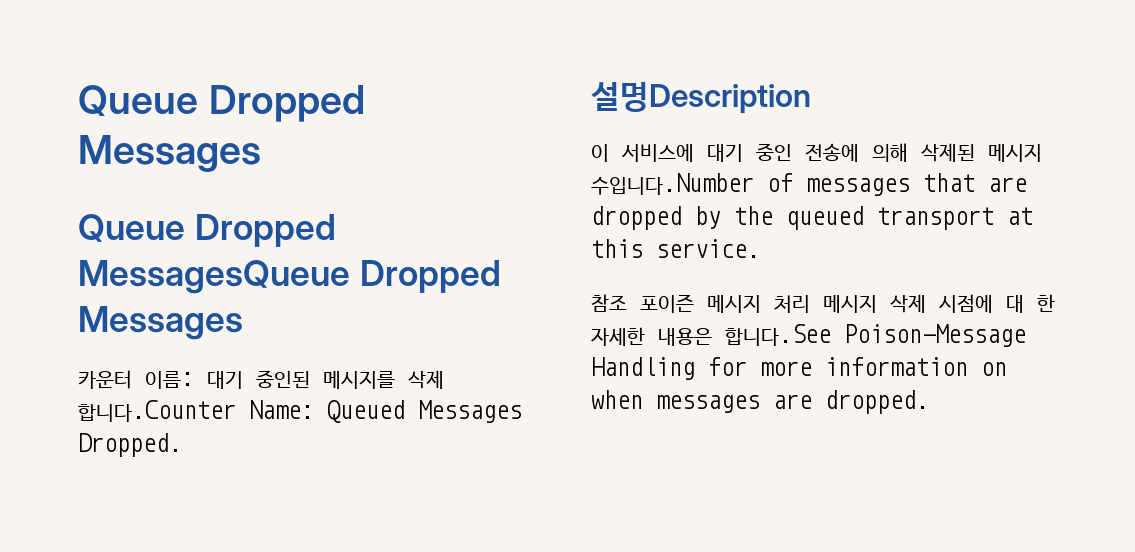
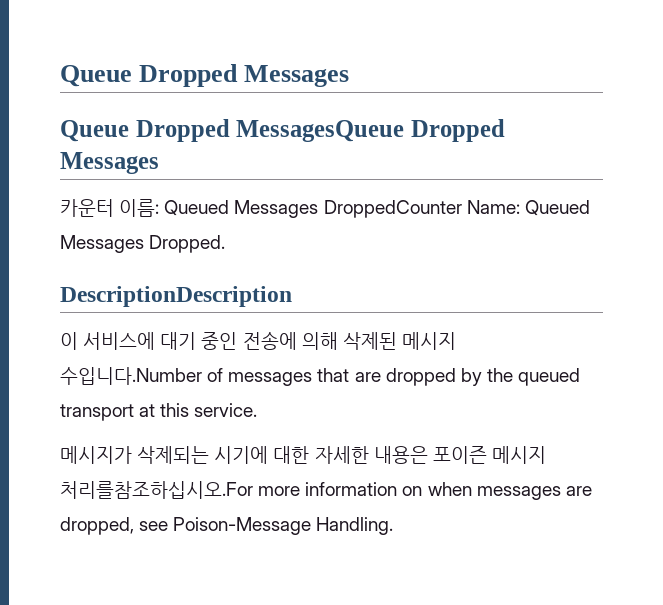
[207,370,444,389] [78,400,236,422] 대기 중인된 메시지를 삭제 합니다.Counter -> [164,200,462,218] Queued Messages DroppedCounter
[591,82,811,114] 설명Description -> [60,286,292,307] DescriptionDescription
[591,294,1055,313] [591,324,1026,347] [591,357,747,380] 참조 포이즌 메시지 처리 메시지 삭제 시점에 대 한 자세한 내용은 합니다.See Poison-Message Handling for -> [60,446,546,464] [60,481,253,499] 메시지가 삭제되는 시기에 대한 자세한 내용은 포이즌 메시지 처리를참조하십시오.For
[825,390,929,414] dropped. -> [60,517,394,535] dropped, see Poison-Message Handling.

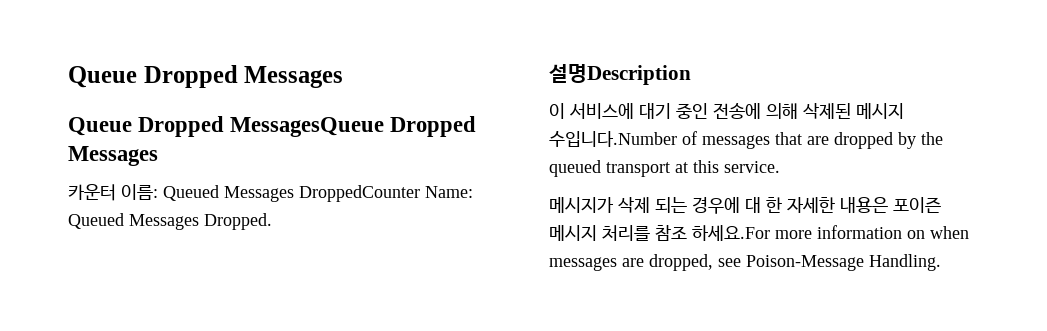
[60,286,292,307] DescriptionDescription -> [549,64,691,85] 설명Description
[137,446,310,464] 삭제되는 시기에 대한 -> [618,197,782,214] 삭제 되는 경우에 대 한
[60,481,253,499] 처리를참조하십시오.For -> [602,225,770,241] 처리를 참조 하세요.For

